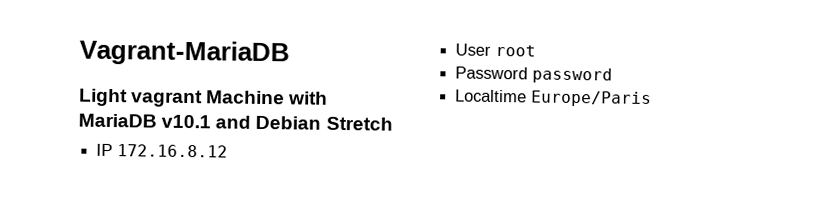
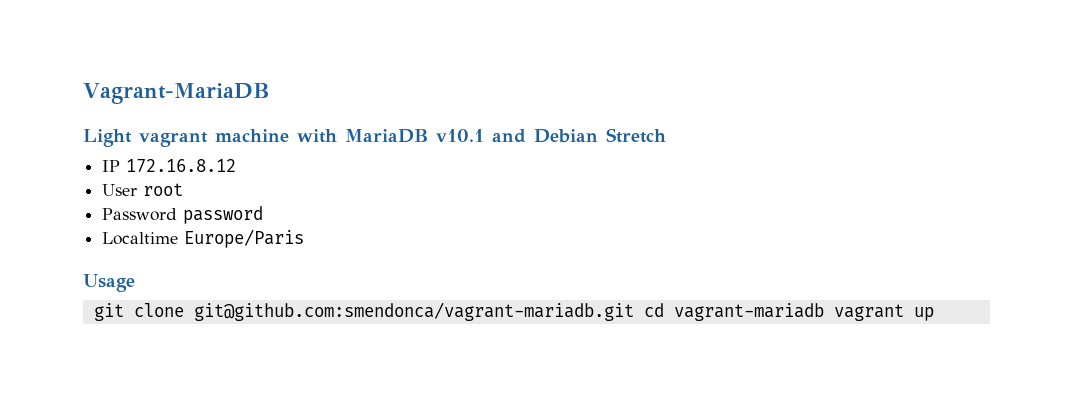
[206,90,286,105] Machine -> [215,129,289,142] machine
(653, 99) none -> [83,274,135,292] [93,302,934,321] // Usage // git clone git@github.com:smendonca/vagrant-mariadb.git cd vagrant-mariadb vagrant up

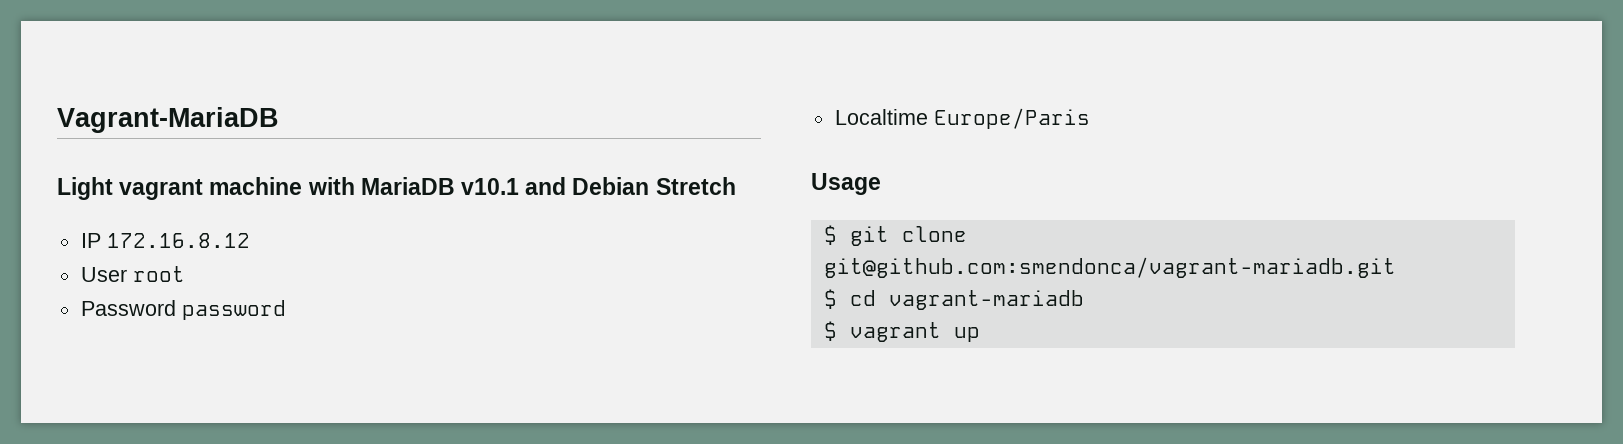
(135, 283) none -> [823,225,837,245] $
(634, 311) none -> [823,289,837,309] // $
(824, 312) none -> [823,321,837,341] // $

